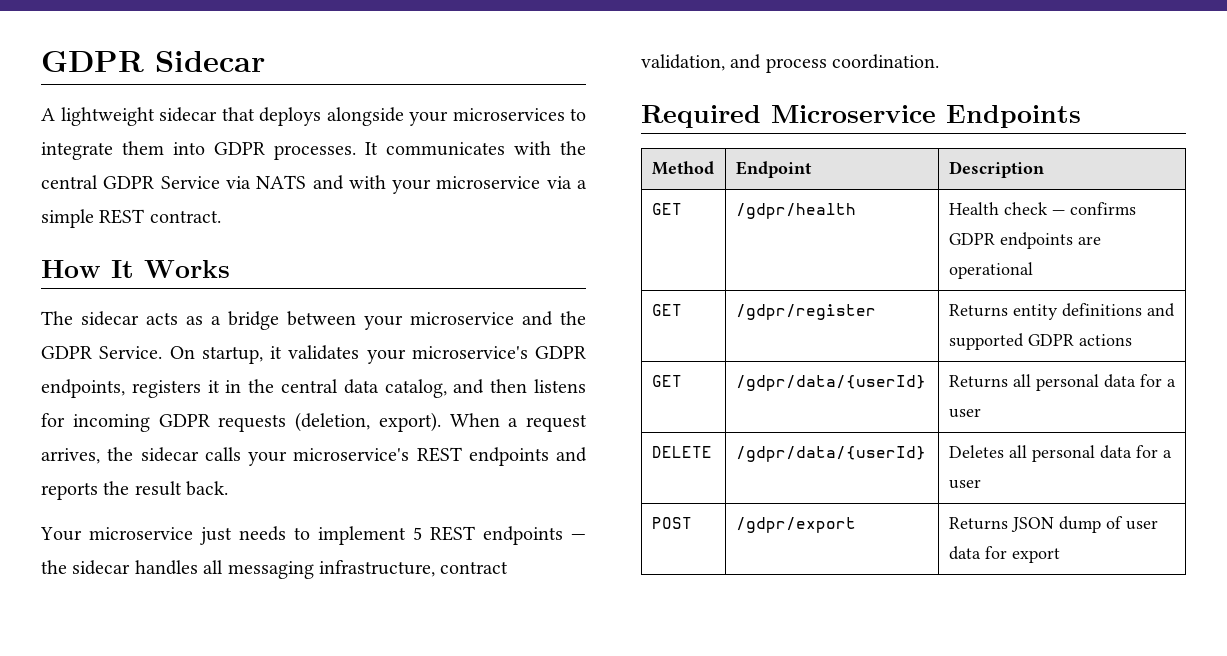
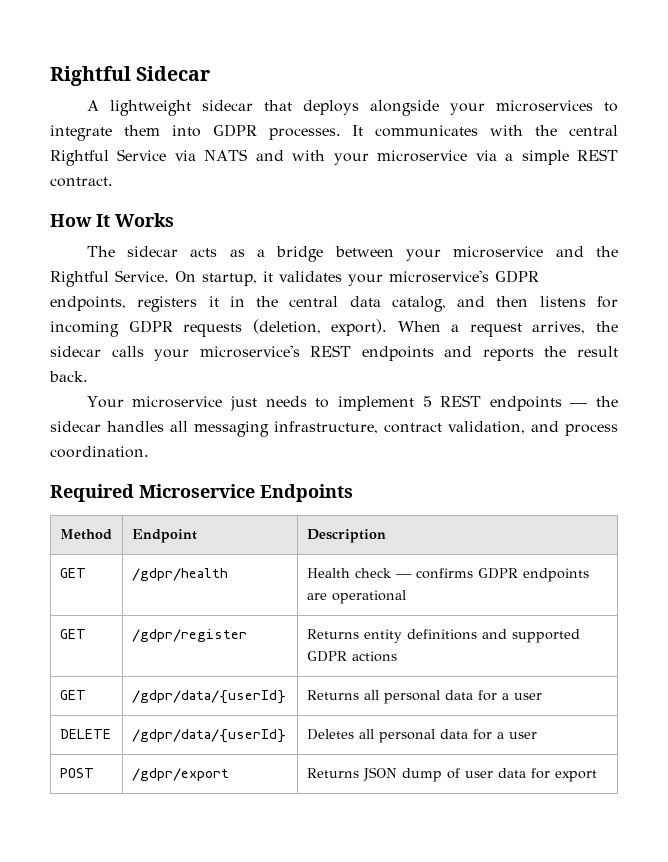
[41,51,144,72] GDPR -> [50,66,131,86] Rightful
[103,176,155,189] GDPR -> [50,150,109,166] Rightful
[41,346,92,359] GDPR -> [50,271,109,287] Rightful

